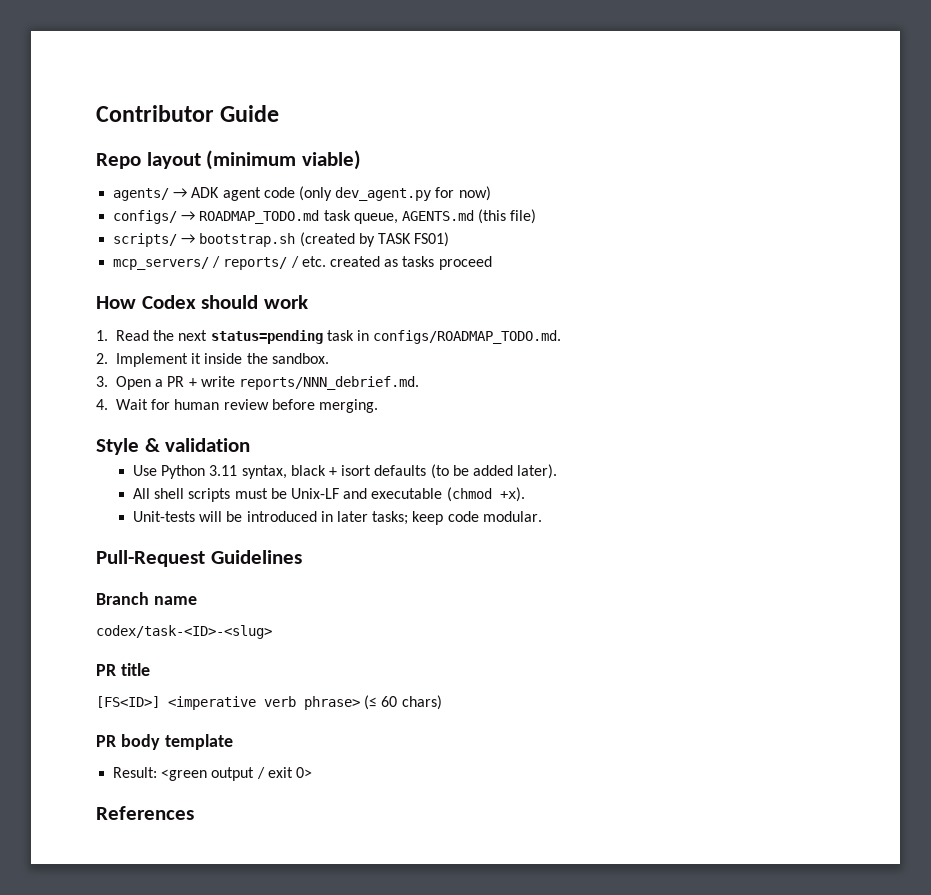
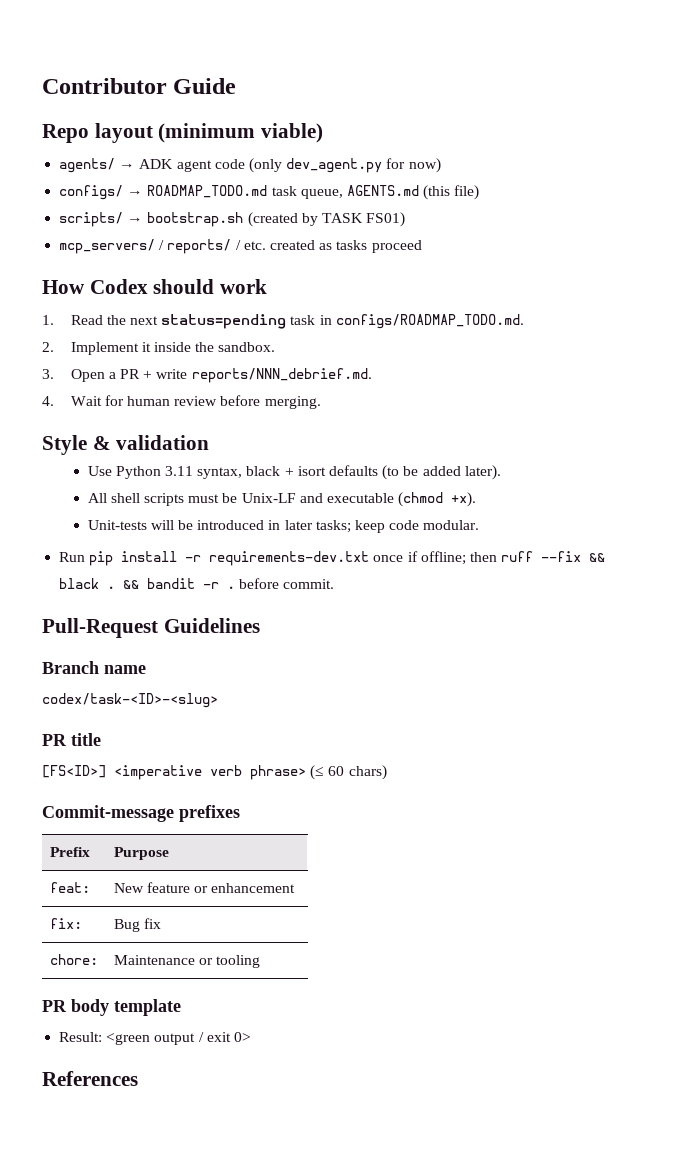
(542, 516) none -> [59,551,606,566] [59,578,335,589] // Run pip install -r requirements-dev.txt once if offline; then ruff --fix && black . && bandit -r . before commit.
(442, 702) none -> [42,805,240,822] [49,847,90,857] [113,847,169,860] [49,882,90,893] [113,882,296,893] [49,918,82,929] [113,918,162,932] [49,954,98,965] [113,955,261,968] // Commit-message prefixes // Prefix | Purpose // feat: | New feature or enhancement // fix: | Bug fix // chore: | Maintenance or tooling

